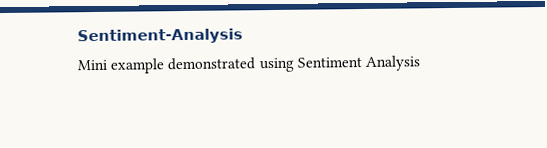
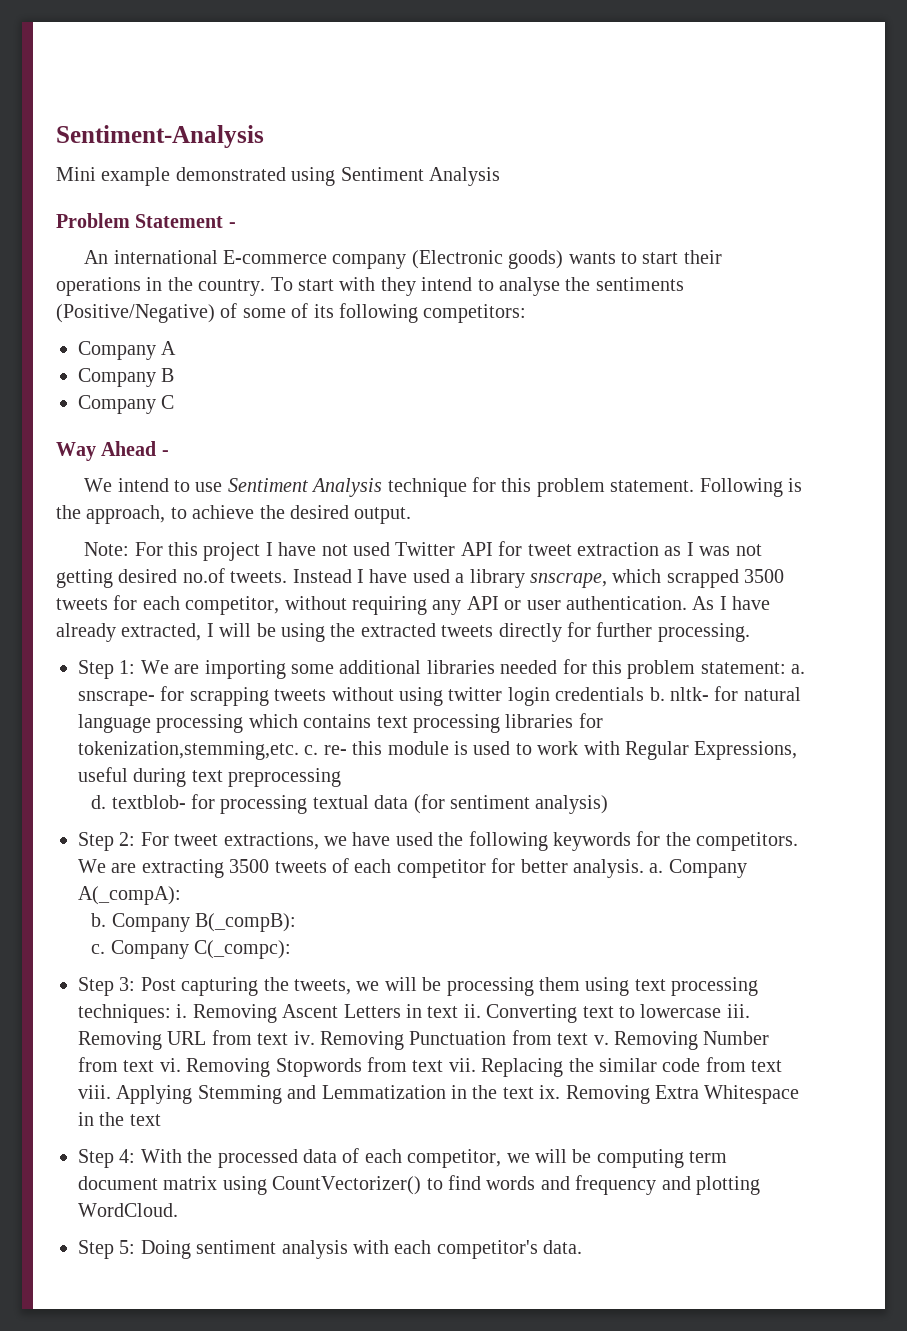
(420, 63) none -> [56,213,236,228] [84,250,722,269] [56,277,684,296] [56,303,527,323] [78,341,177,360] [78,368,175,387] [78,395,175,414] [56,441,169,461] [84,477,803,497] [56,505,412,524] [84,541,762,561] [56,568,785,588] [56,595,771,615] [56,622,750,642] [78,659,806,679] [78,686,801,706] [78,713,603,733] [78,741,798,760] [78,767,342,787] [91,794,609,814] [78,831,799,851] [78,858,747,878] [78,886,181,905] [91,913,296,932] [91,940,291,959] [78,977,759,996] [78,1004,750,1023] [78,1030,770,1050] [78,1057,783,1077] [78,1085,800,1104] [78,1112,161,1126] [78,1148,728,1168] [78,1175,760,1195] [78,1203,178,1217] [78,1240,583,1259] // Problem Statement - // An international E-commerce company (Electronic goods) wants to start their operations in the country. To start with they intend to analyse the sentiments (Positive/Negative) of some of its following competitors: // Company A // Company B // Company C // Way Ahead - // We intend to use Sentiment Analysis technique for this problem statement. Following is the approach, to achieve the desired output. // Note: For this project I have not used Twitter API for tweet extraction as I was not getting desired no.of tweets. Instead I have used a library snscrape, which scrapped 3500 tweets for each competitor, without requiring any API or user authentication. As I have already extracted, I will be using the extracted tweets directly for further processing. // Step 1: We are importing some additional libraries needed for this problem statement: a. snscrape- for scrapping tweets without using twitter login credentials b. nltk- for natural language processing which contains text processing libraries for tokenization,stemming,etc. c. re- this module is used to work with Regular Expressions, useful during text preprocessing // d. textblob- for processing textual data (for sentiment analysis) // Step 2: For tweet extractions, we have used the following keywords for the competitors. We are extracting 3500 tweets of each competitor for better analysis. a. Company A(_compA): // b. Company B(_compB): // c. Company C(_compc): // Step 3: Post capturing the tweets, we will be processing them using text processing techniques: i. Removing Ascent Letters in text ii. Converting text to lowercase iii. Removing URL from text iv. Removing Punctuation from text v. Removing Number from text vi. Removing Stopwords from text vii. Replacing the similar code from text viii. Applying Stemming and Lemmatization in the text ix. Removing Extra Whitespace in the text // Step 4: With the processed data of each competitor, we will be computing term document matrix using CountVectorizer() to find words and frequency and plotting WordCloud. // Step 5: Doing sentiment analysis with each competitor's data.

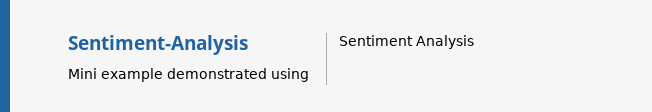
[56,213,236,228] [84,250,722,269] [56,277,684,296] [56,303,527,323] [78,341,177,360] [78,368,175,387] [78,395,175,414] [56,441,169,461] [84,477,803,497] [56,505,412,524] [84,541,762,561] [56,568,785,588] [56,595,771,615] [56,622,750,642] [78,659,806,679] [78,686,801,706] [78,713,603,733] [78,741,798,760] [78,767,342,787] [91,794,609,814] [78,831,799,851] [78,858,747,878] [78,886,181,905] [91,913,296,932] [91,940,291,959] [78,977,759,996] [78,1004,750,1023] [78,1030,770,1050] [78,1057,783,1077] [78,1085,800,1104] [78,1112,161,1126] [78,1148,728,1168] [78,1175,760,1195] [78,1203,178,1217] [78,1240,583,1259] // Problem Statement - // An international E-commerce company (Electronic goods) wants to start their operations in the country. To start with they intend to analyse the sentiments (Positive/Negative) of some of its following competitors: // Company A // Company B // Company C // Way Ahead - // We intend to use Sentiment Analysis technique for this problem statement. Following is the approach, to achieve the desired output. // Note: For this project I have not used Twitter API for tweet extraction as I was not getting desired no.of tweets. Instead I have used a library snscrape, which scrapped 3500 tweets for each competitor, without requiring any API or user authentication. As I have already extracted, I will be using the extracted tweets directly for further processing. // Step 1: We are importing some additional libraries needed for this problem statement: a. snscrape- for scrapping tweets without using twitter login credentials b. nltk- for natural language processing which contains text processing libraries for tokenization,stemming,etc. c. re- this module is used to work with Regular Expressions, useful during text preprocessing // d. textblob- for processing textual data (for sentiment analysis) // Step 2: For tweet extractions, we have used the following keywords for the competitors. We are extracting 3500 tweets of each competitor for better analysis. a. Company A(_compA): // b. Company B(_compB): // c. Company C(_compc): // Step 3: Post capturing the tweets, we will be processing them using text processing techniques: i. Removing Ascent Letters in text ii. Converting text to lowercase iii. Removing URL from text iv. Removing Punctuation from text v. Removing Number from text vi. Removing Stopwords from text vii. Replacing the similar code from text viii. Applying Stemming and Lemmatization in the text ix. Removing Extra Whitespace in the text // Step 4: With the processed data of each competitor, we will be computing term document matrix using CountVectorizer() to find words and frequency and plotting WordCloud. // Step 5: Doing sentiment analysis with each competitor's data. -> (474, 42) none

